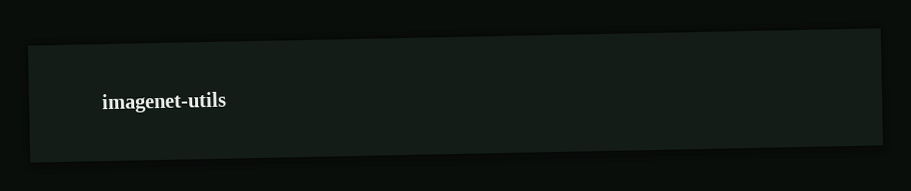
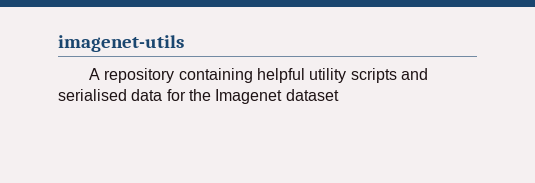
(227, 102) none -> [89,68,428,83] [58,89,339,104] // A repository containing helpful utility scripts and serialised data for the Imagenet dataset

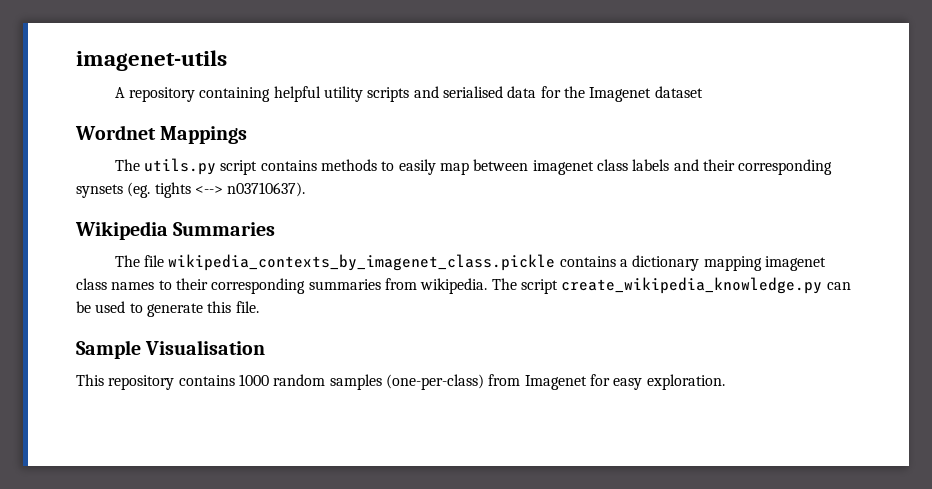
(339, 95) none -> [75,125,248,144] [114,158,833,175] [76,182,306,198] [75,221,276,240] [114,254,826,271] [76,277,851,294] [76,301,259,317] [76,340,266,359] [76,374,725,390] // Wordnet Mappings // The utils.py script contains methods to easily map between imagenet class labels and their corresponding synsets (eg. tights <--> n03710637). // Wikipedia Summaries // The file wikipedia_contexts_by_imagenet_class.pickle contains a dictionary mapping imagenet class names to their corresponding summaries from wikipedia. The script create_wikipedia_knowledge.py can be used to generate this file. // Sample Visualisation // This repository contains 1000 random samples (one-per-class) from Imagenet for easy exploration.

